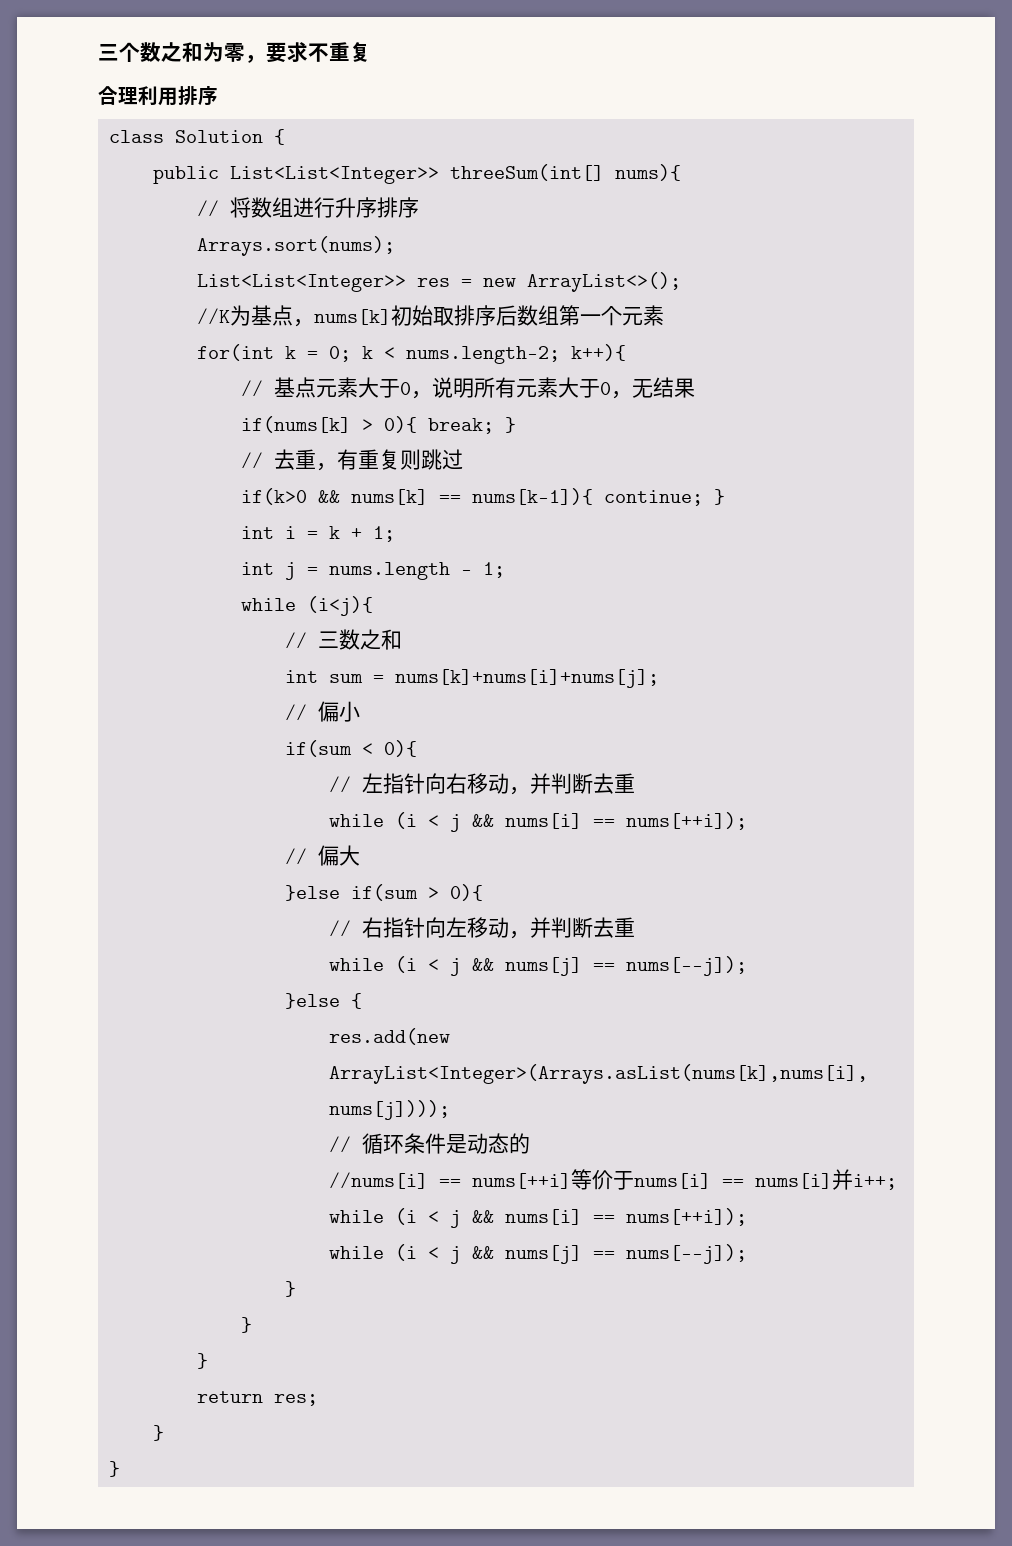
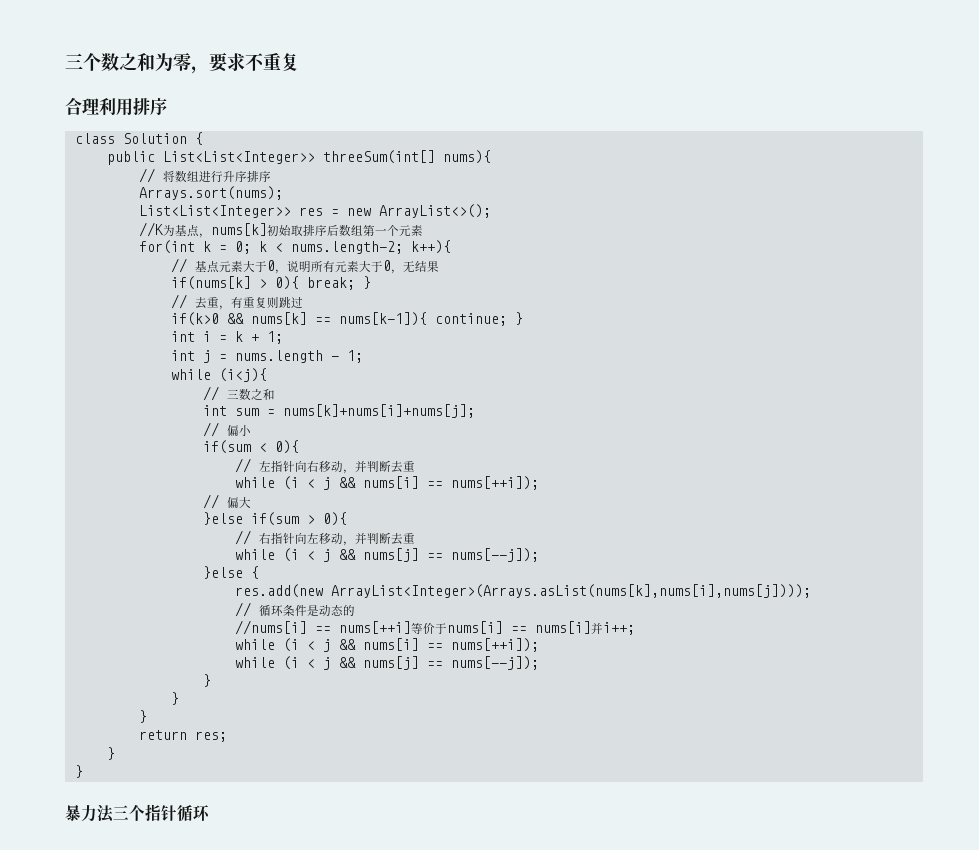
(120, 1469) none -> [65,804,210,823] // 暴力法三个指针循环

